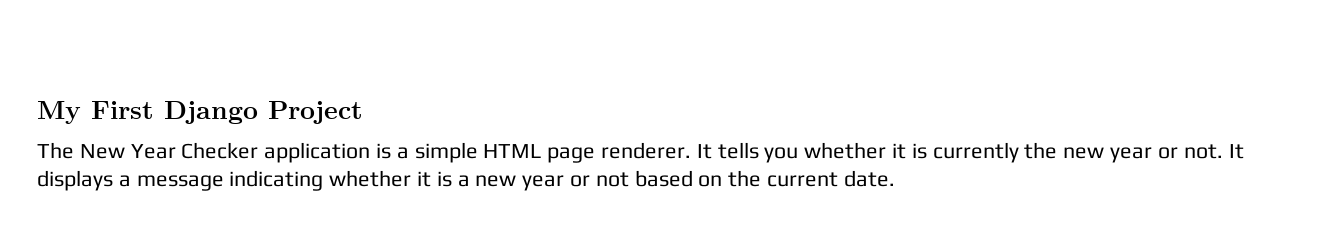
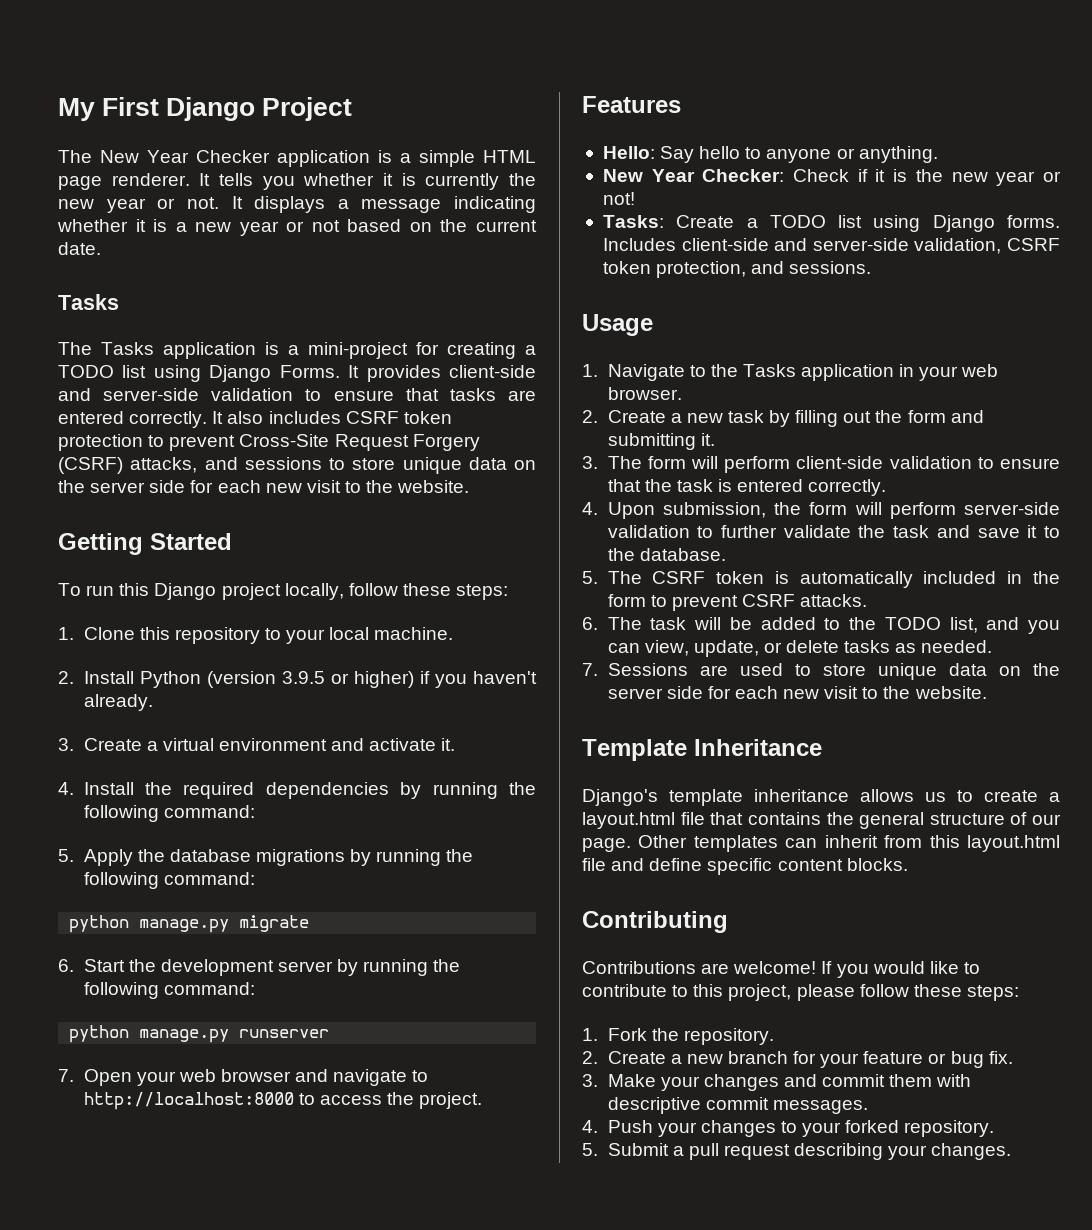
(895, 178) none -> [58,294,119,310] [58,342,536,359] [58,365,537,382] [58,388,537,401] [58,411,452,428] [58,434,480,451] [58,457,536,474] [58,480,470,493] [58,533,232,555] [58,583,509,600] [58,627,454,644] [58,671,537,688] [83,694,153,711] [58,738,456,751] [58,782,536,799] [83,805,255,822] [58,849,474,866] [83,872,255,889] [69,915,310,933] [58,959,461,976] [83,982,255,999] [69,1025,330,1043] [58,1069,429,1086] [83,1092,483,1110] [582,96,681,113] [602,146,938,163] [602,169,1061,186] [602,192,635,205] [602,215,1060,232] [602,238,1060,254] [602,261,872,278] [582,314,653,336] [582,364,999,381] [607,387,682,400] [582,410,984,427] [607,433,715,450] [582,456,1060,473] [607,479,887,496] [582,502,1060,519] [607,525,1060,538] [607,548,726,561] [582,571,1060,588] [607,594,868,611] [582,617,1060,634] [607,640,993,657] [582,663,1060,680] [607,686,987,699] [582,739,822,761] [582,789,1060,806] [582,812,1061,829] [582,835,1060,852] [582,858,908,875] [582,911,728,933] [582,961,980,978] [582,984,1019,1001] [582,1028,774,1045] [582,1051,1013,1068] [582,1074,972,1091] [607,1097,868,1114] [582,1120,995,1137] [582,1143,1012,1160] // Tasks // The Tasks application is a mini-project for creating a TODO list using Django Forms. It provides client-side and server-side validation to ensure that tasks are entered correctly. It also includes CSRF token protection to prevent Cross-Site Request Forgery (CSRF) attacks, and sessions to store unique data on the server side for each new visit to the website. // Getting Started // To run this Django project locally, follow these steps: // 1. Clone this repository to your local machine. // 2. Install Python (version 3.9.5 or higher) if you haven't already. // 3. Create a virtual environment and activate it. // 4. Install the required dependencies by running the following command: // 5. Apply the database migrations by running the following command: // python manage.py migrate // 6. Start the development server by running the following command: // python manage.py runserver // 7. Open your web browser and navigate to http://localhost:8000 to access the project. // Features // Hello: Say hello to anyone or anything. // New Year Checker: Check if it is the new year or not! // Tasks: Create a TODO list using Django forms. Includes client-side and server-side validation, CSRF token protection, and sessions. // Usage // 1. Navigate to the Tasks application in your web browser. // 2. Create a new task by filling out the form and submitting it. // 3. The form will perform client-side validation to ensure that the task is entered correctly. // 4. Upon submission, the form will perform server-side validation to further validate the task and save it to the database. // 5. The CSRF token is automatically included in the form to prevent CSRF attacks. // 6. The task will be added to the TODO list, and you can view, update, or delete tasks as needed. // 7. Sessions are used to store unique data on the server side for each new visit to the website. // Template Inheritance // Django's template inheritance allows us to create a layout.html file that contains the general structure of our page. Other templates can inherit from this layout.html file and define specific content blocks. // Contributing // Contributions are welcome! If you would like to contribute to this project, please follow these steps: // 1. Fork the repository. // 2. Create a new branch for your feature or bug fix. // 3. Make your changes and commit them with descriptive commit messages. // 4. Push your changes to your forked repository. // 5. Submit a pull request describing your changes.

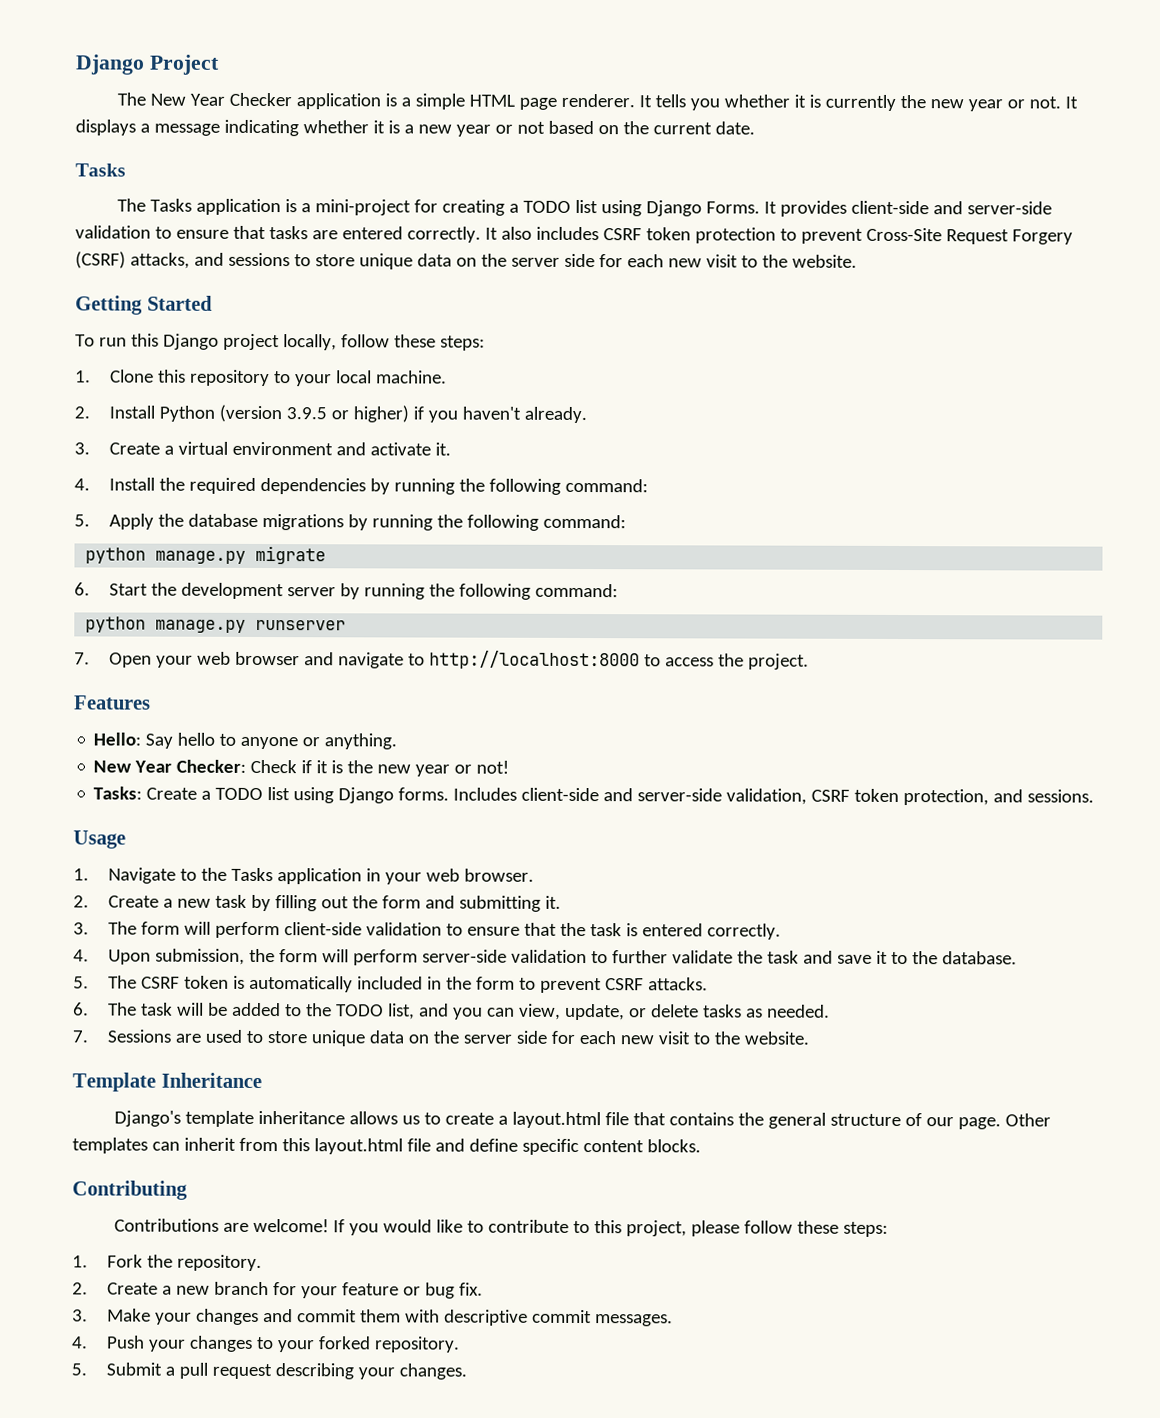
[58,97,160,121] My First -> (75, 64) none

